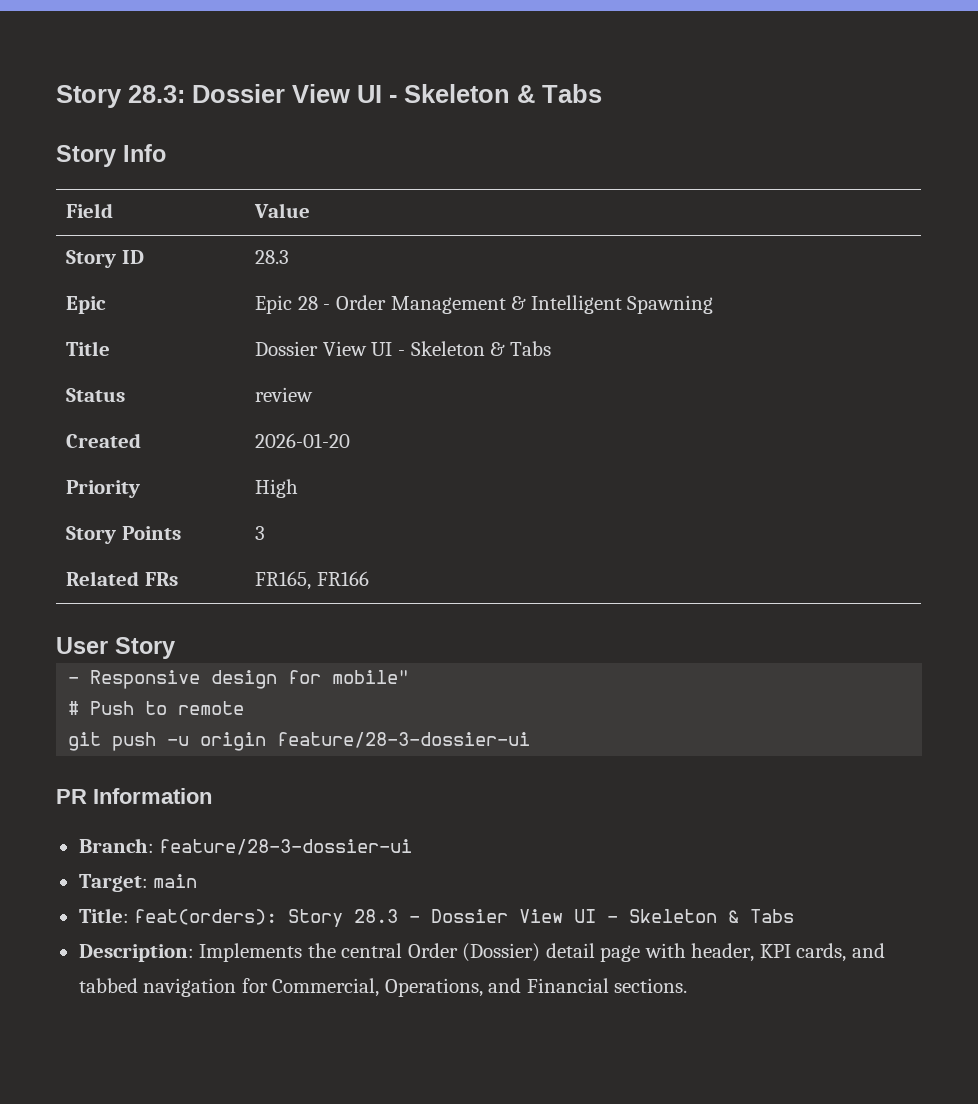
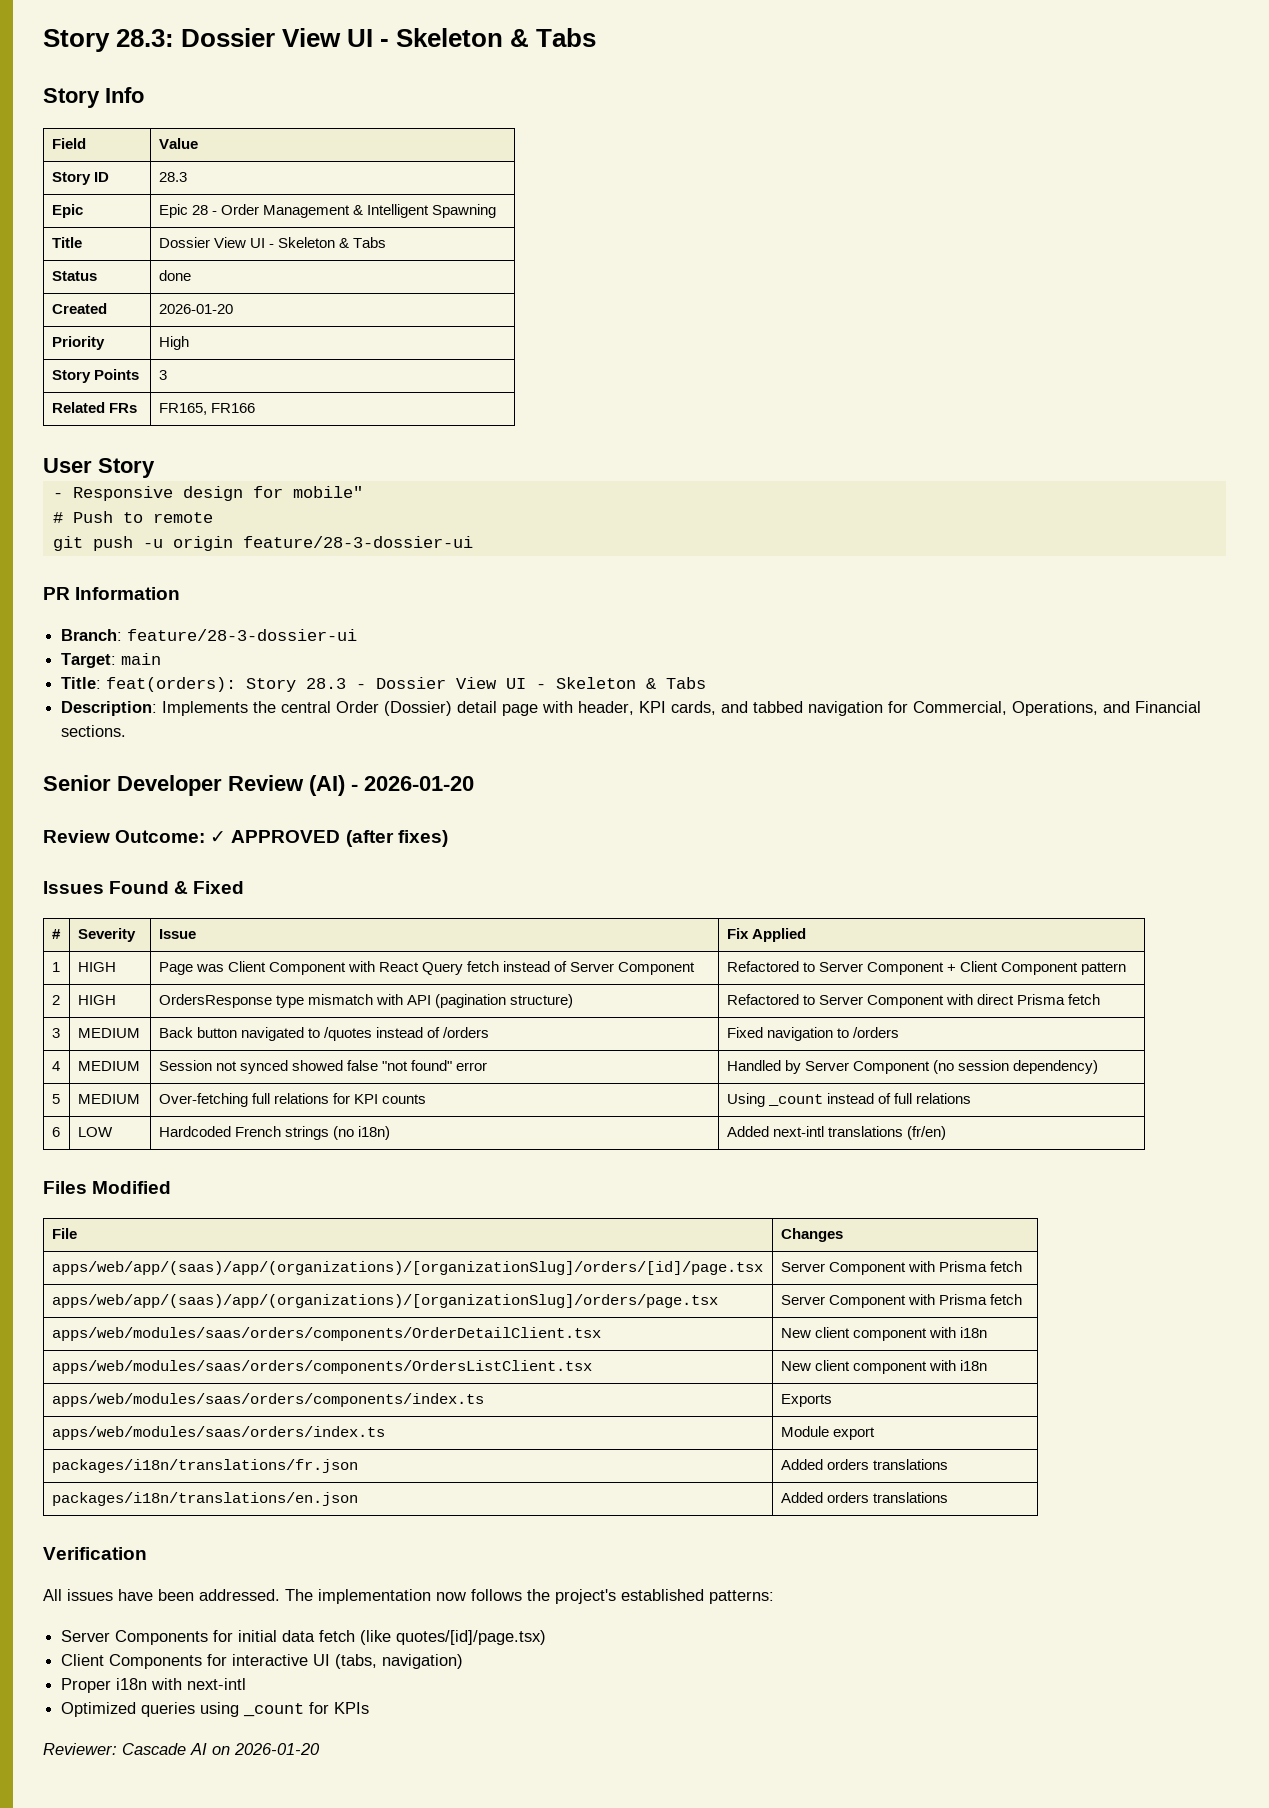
[255,387,314,402] review -> [158,270,191,281] done
(688, 985) none -> [43,775,474,796] [43,830,448,847] [43,881,245,894] [51,929,61,939] [77,928,136,942] [158,929,196,939] [726,928,806,942] [51,962,60,972] [77,962,116,972] [158,961,696,975] [726,961,1127,975] [51,995,60,1005] [77,995,116,1005] [158,994,574,1008] [726,994,1101,1008] [51,1028,60,1038] [77,1028,140,1038] [158,1027,490,1041] [726,1027,900,1041] [51,1061,60,1071] [77,1061,140,1071] [158,1060,488,1074] [726,1060,1099,1074] [51,1094,60,1104] [77,1094,140,1104] [158,1093,427,1107] [726,1093,972,1107] [51,1127,60,1137] [77,1127,113,1137] [158,1126,391,1140] [726,1126,947,1140] [43,1181,172,1194] [51,1228,77,1239] [780,1228,843,1242] [51,1261,763,1275] [780,1261,1023,1275] [51,1294,718,1308] [780,1294,1023,1308] [51,1327,601,1341] [780,1327,988,1341] [51,1360,592,1374] [780,1360,988,1374] [51,1393,484,1407] [780,1394,832,1407] [51,1426,385,1440] [780,1426,875,1440] [51,1459,358,1473] [780,1459,948,1470] [51,1492,358,1506] [780,1492,948,1503] [43,1547,147,1560] [43,1589,774,1604] [61,1630,547,1645] [61,1654,464,1669] [61,1678,247,1693] [61,1702,370,1717] [43,1743,320,1755] // Senior Developer Review (AI) - 2026-01-20 // Review Outcome: ✓ APPROVED (after fixes) // Issues Found & Fixed // # | Severity | Issue | Fix Applied // 1 | HIGH | Page was Client Component with React Query fetch instead of Server Component | Refactored to Server Component + Client Component pattern // 2 | HIGH | OrdersResponse type mismatch with API (pagination structure) | Refactored to Server Component with direct Prisma fetch // 3 | MEDIUM | Back button navigated to /quotes instead of /orders | Fixed navigation to /orders // 4 | MEDIUM | Session not synced showed false "not found" error | Handled by Server Component (no session dependency) // 5 | MEDIUM | Over-fetching full relations for KPI counts | Using _count instead of full relations // 6 | LOW | Hardcoded French strings (no i18n) | Added next-intl translations (fr/en) // Files Modified // File | Changes // apps/web/app/(saas)/app/(organizations)/[organizationSlug]/orders/[id]/page.tsx | Server Component with Prisma fetch // apps/web/app/(saas)/app/(organizations)/[organizationSlug]/orders/page.tsx | Server Component with Prisma fetch // apps/web/modules/saas/orders/components/OrderDetailClient.tsx | New client component with i18n // apps/web/modules/saas/orders/components/OrdersListClient.tsx | New client component with i18n // apps/web/modules/saas/orders/components/index.ts | Exports // apps/web/modules/saas/orders/index.ts | Module export // packages/i18n/translations/fr.json | Added orders translations // packages/i18n/translations/en.json | Added orders translations // Verification // All issues have been addressed. The implementation now follows the project's established patterns: // Server Components for initial data fetch (like quotes/[id]/page.tsx) // Client Components for interactive UI (tabs, navigation) // Proper i18n with next-intl // Optimized queries using _count for KPIs // Reviewer: Cascade AI on 2026-01-20

